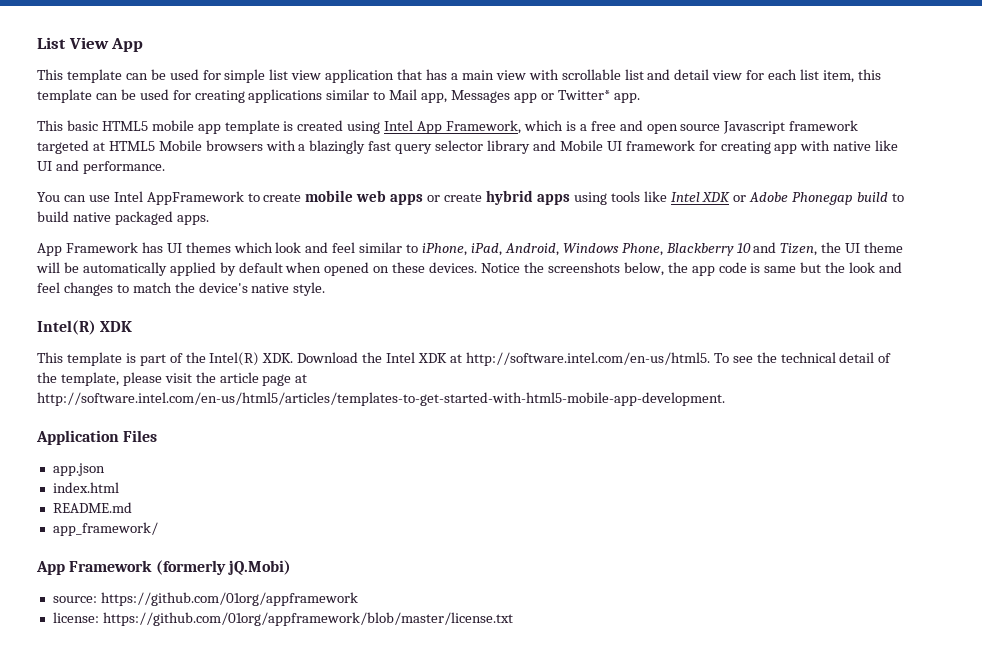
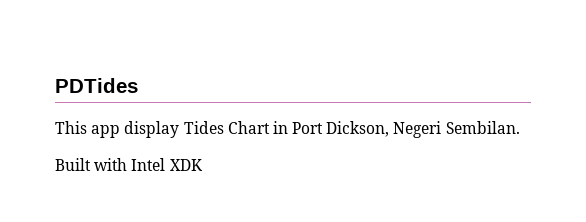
[37,37,144,52] [37,69,881,83] [37,89,640,103] [37,120,859,134] [37,140,899,154] [37,160,165,174] [37,190,905,205] [37,211,209,225] [37,242,904,256] [36,262,903,276] [37,282,326,296] [37,320,133,335] [37,352,892,366] [37,372,308,386] [37,392,725,406] [36,430,158,445] [52,463,105,476] [52,482,119,493] [52,502,132,513] [52,522,158,536] [36,560,291,575] [52,592,358,606] [52,612,513,626] List View App // This template can be used for simple list view application that has a main view with scrollable list and detail view for each list item, this template can be used for creating applications similar to Mail app, Messages app or Twitter* app. // This basic HTML5 mobile app template is created using Intel App Framework, which is a free and open source Javascript framework targeted at HTML5 Mobile browsers with a blazingly fast query selector library and Mobile UI framework for creating app with native like UI and performance. // You can use Intel AppFramework to create mobile web apps or create hybrid apps using tools like Intel XDK or Adobe Phonegap build to build native packaged apps. // App Framework has UI themes which look and feel similar to iPhone, iPad, Android, Windows Phone, Blackberry 10 and Tizen, the UI theme will be automatically applied by default when opened on these devices. Notice the screenshots below, the app code is same but the look and feel changes to match the device's native style. // Intel(R) XDK // This template is part of the Intel(R) XDK. Download the Intel XDK at http://software.intel.com/en-us/html5. To see the technical detail of the template, please visit the article page at http://software.intel.com/en-us/html5/articles/templates-to-get-started-with-html5-mobile-app-development. // Application Files // app.json // index.html // README.md // app_framework/ // App Framework (formerly jQ.Mobi) // source: https://github.com/01org/appframework // license: https://github.com/01org/appframework/blob/master/license.txt -> [55,78,138,93] [55,121,520,138] [55,158,203,171] PDTides // This app display Tides Chart in Port Dickson, Negeri Sembilan. // Built with Intel XDK

